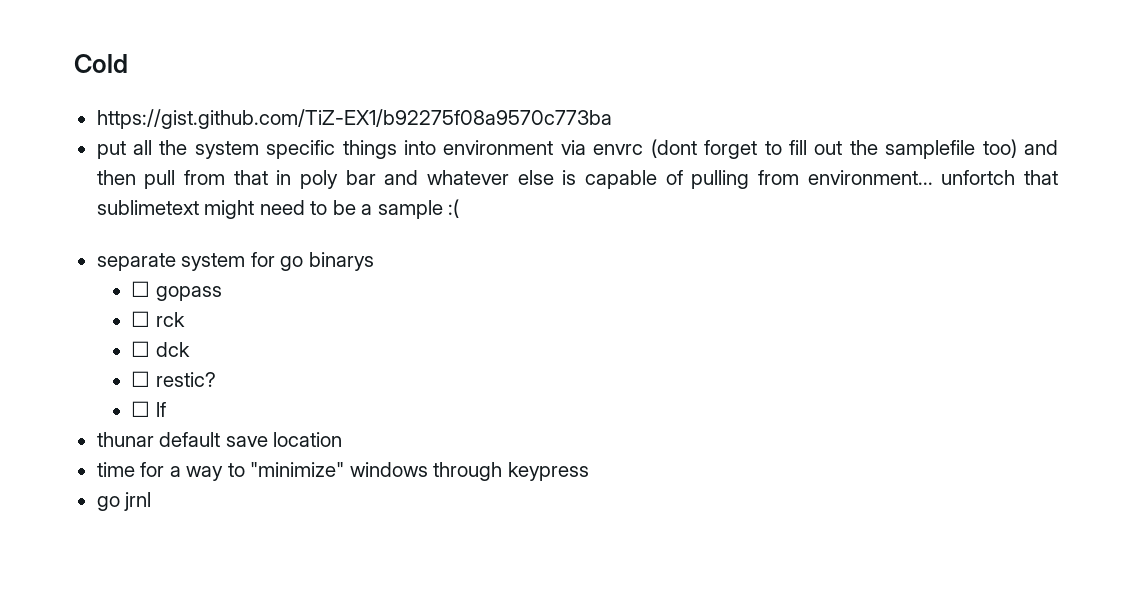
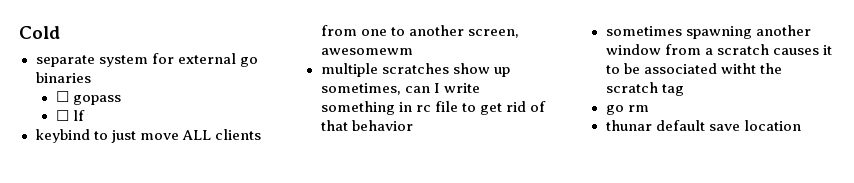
[96,109,612,129] [96,139,1058,159] [96,170,1058,189] [96,199,460,219] // https://gist.github.com/TiZ-EX1/b92275f08a9570c773ba // put all the system specific things into environment via envrc (dont forget to fill out the samplefile too) and then pull from that in poly bar and whatever else is capable of pulling from environment... unfortch that sublimetext might need to be a sample :( -> (60, 32) none
[280,252,374,271] go binarys -> [177,53,258,67] [35,72,91,83] external go binaries
[155,312,185,327] [131,341,190,357] [131,371,216,387] [131,401,166,417] [96,432,343,447] [96,462,589,481] [96,492,152,511] rck // ☐ dck // ☐ restic? // ☐ lf // thunar default save location // time for a way to "minimize" windows through keypress // go jrnl -> [72,110,85,121] [35,129,261,143] [320,25,519,38] [320,48,413,55] [320,63,510,77] [320,83,480,95] [320,101,546,115] [320,120,413,131] [605,25,811,39] [605,44,832,55] [605,63,782,74] [605,82,684,96] [605,105,649,115] [605,120,801,131] lf // keybind to just move ALL clients from one to another screen, awesomewm // multiple scratches show up sometimes, can I write something in rc file to get rid of that behavior // sometimes spawning another window from a scratch causes it to be associated witht the scratch tag // go rm // thunar default save location

